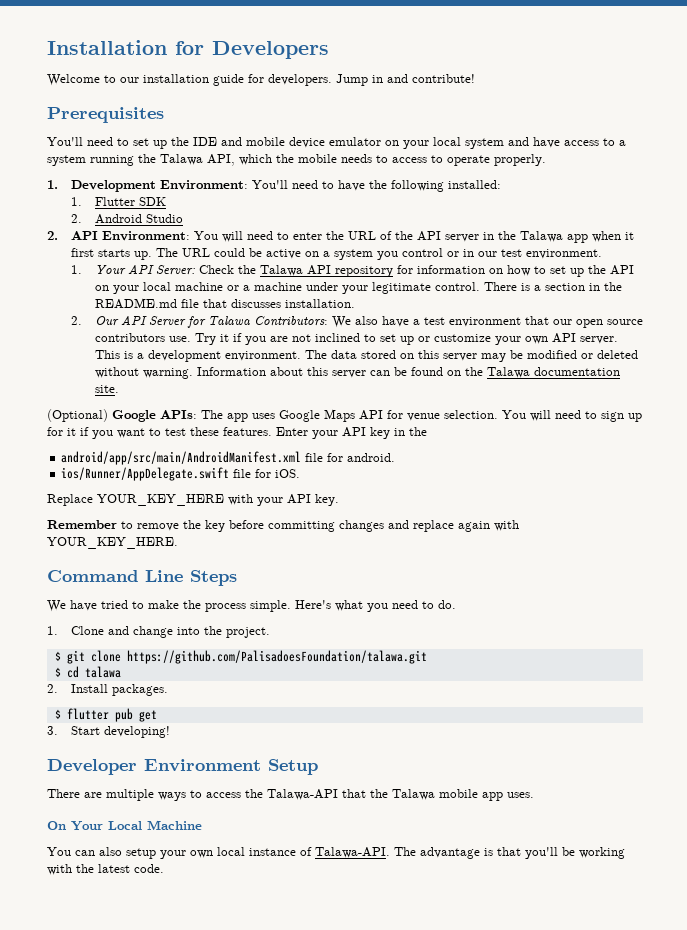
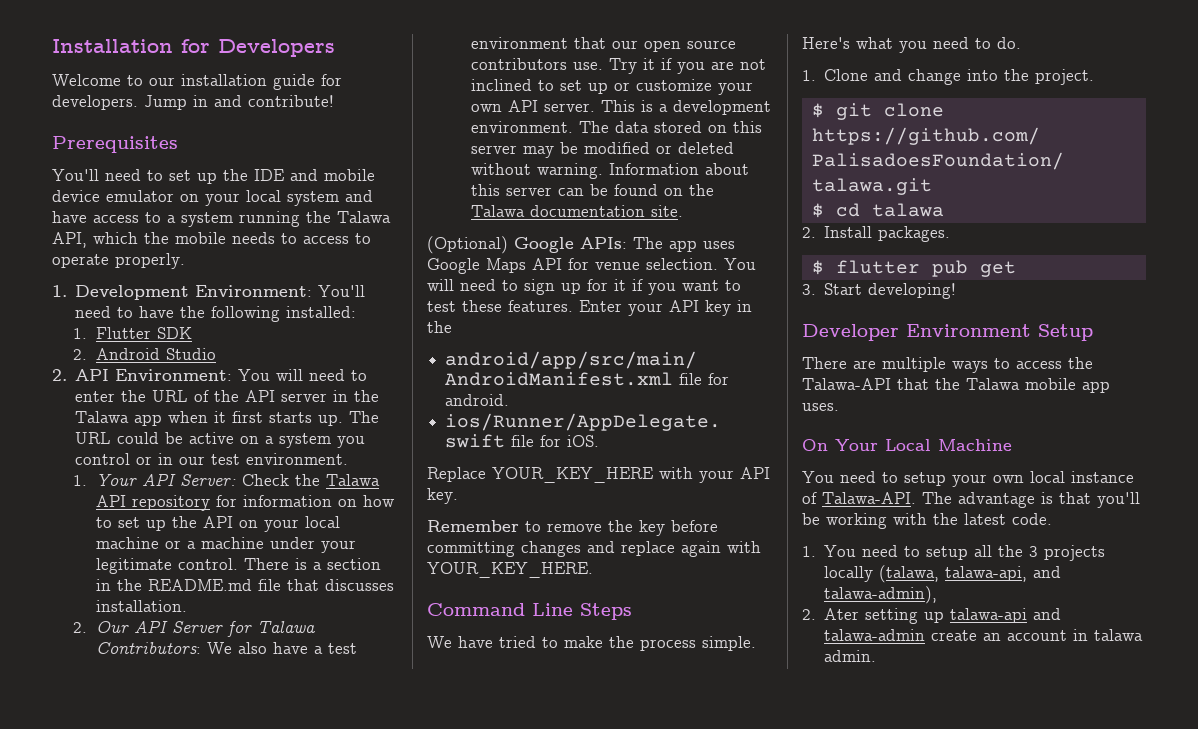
[75,847,122,856] can also -> [840,471,898,483] need to
(164, 868) none -> [802,545,1106,561] [824,565,1062,583] [824,586,938,604] [802,608,1062,624] [824,629,1144,641] [824,650,877,662] // 1. You need to setup all the 3 projects locally (talawa, talawa-api, and talawa-admin), // 2. Ater setting up talawa-api and talawa-admin create an account in talawa admin.

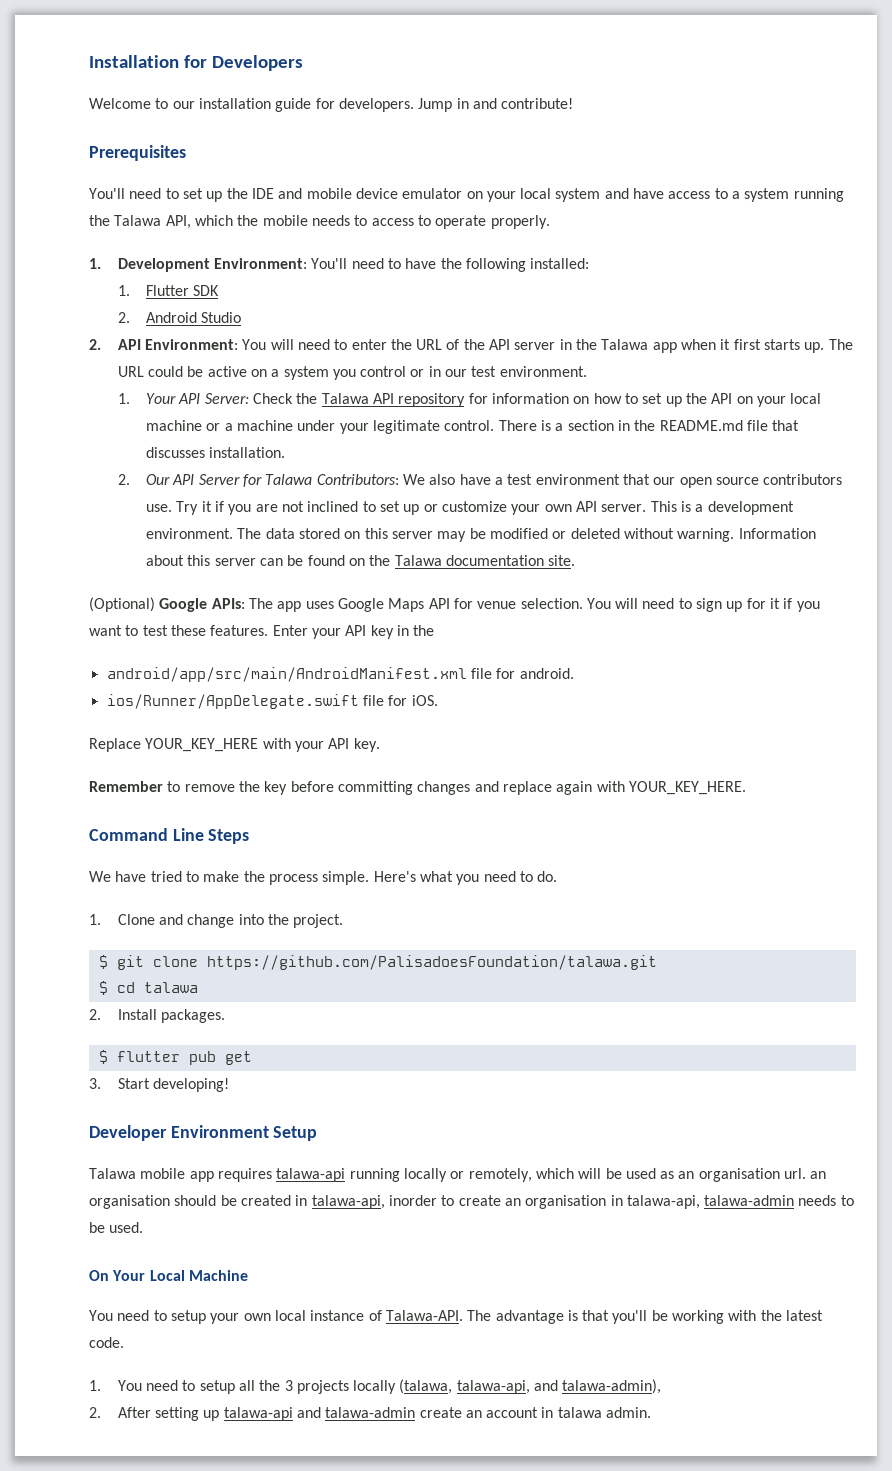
[802,357,1093,373] [802,378,1110,393] [802,403,839,411] There are multiple ways to access the Talawa-API that the Talawa mobile app uses. -> [89,1168,827,1182] [89,1195,854,1209] [89,1222,144,1233] Talawa mobile app requires talawa-api running locally or remotely, which will be used as an organisation url. an organisation should be created in talawa-api, inorder to create an organisation in talawa-api, talawa-admin needs to be used.
[824,608,860,620] Ater -> [117,1407,151,1418] After

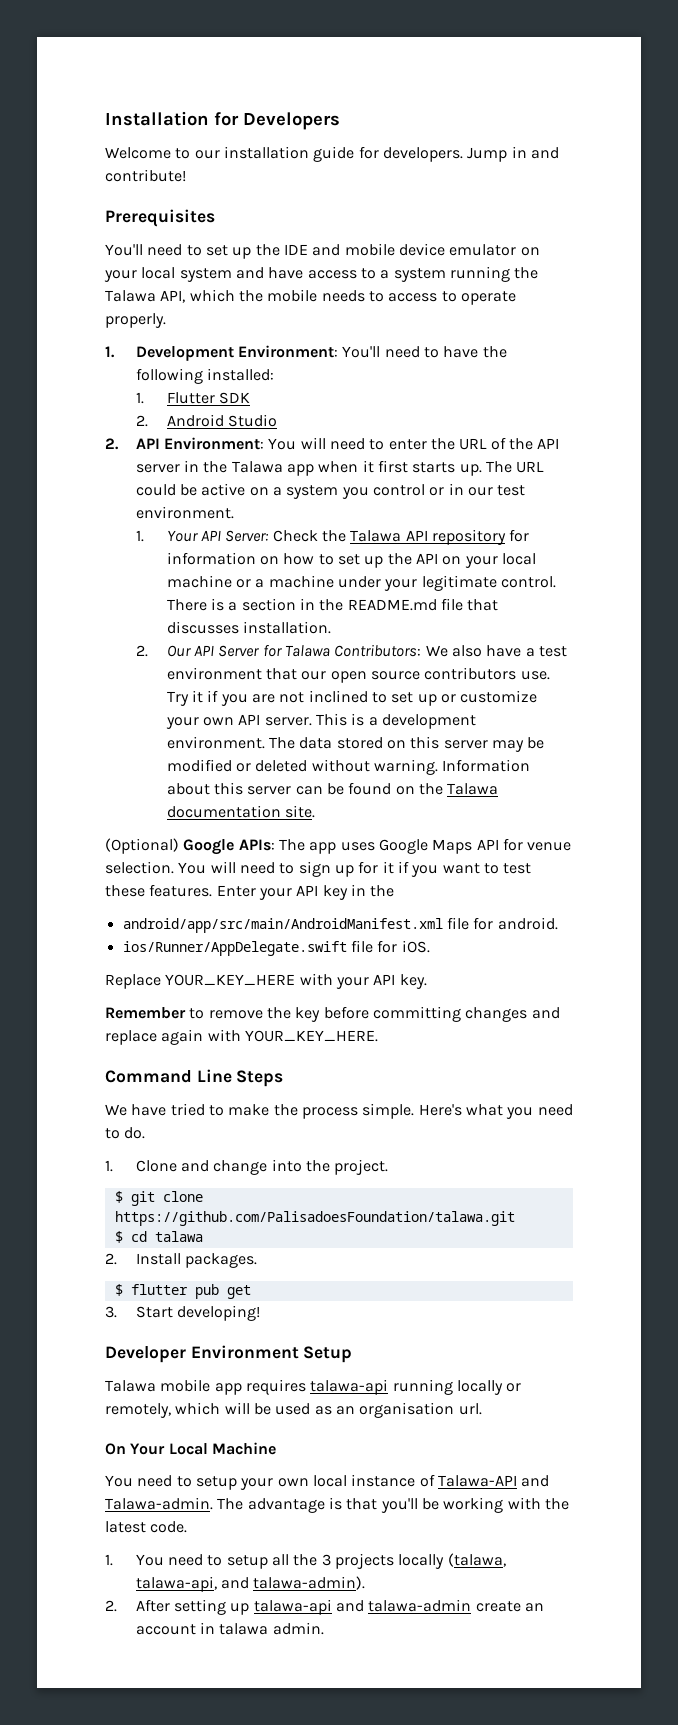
[810,1171,827,1179] [89,1195,854,1209] [89,1222,144,1233] an organisation should be created in talawa-api, inorder to create an organisation in talawa-api, talawa-admin needs to be used. -> (482, 1409) none
[385,1310,463,1321] Talawa-API. -> [437,1475,550,1487] [105,1497,213,1510] Talawa-API and Talawa-admin.
[562,1379,662,1394] talawa-admin), -> [253,1576,366,1590] talawa-admin).

